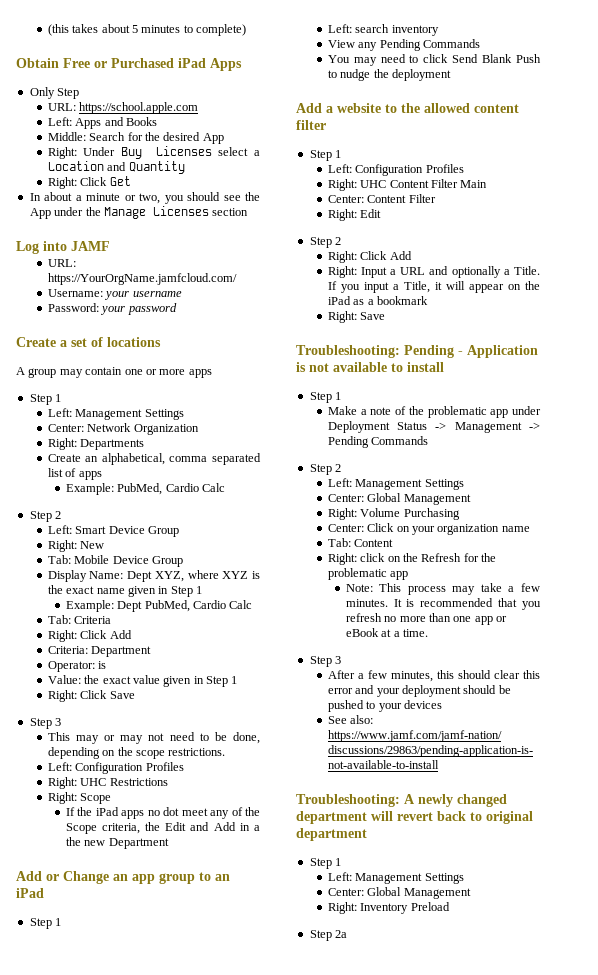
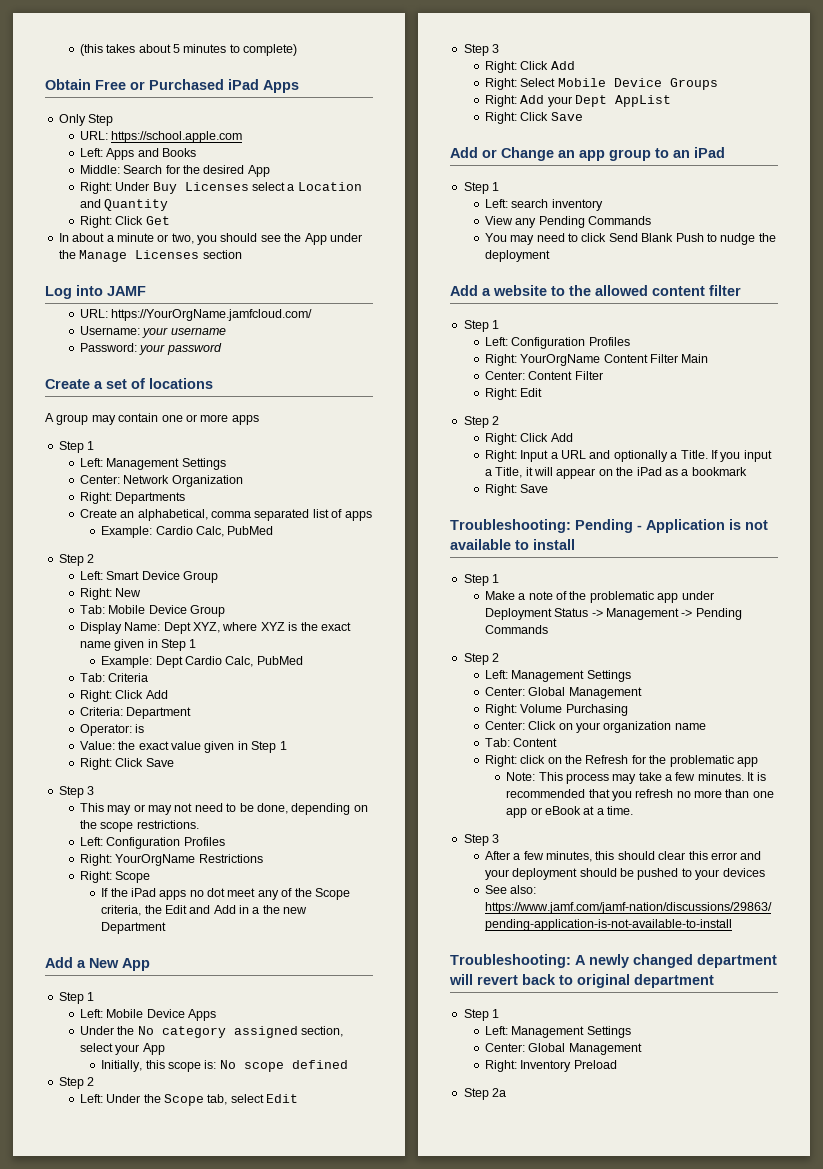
[117,483,225,495] PubMed, Cardio Calc -> [155,526,274,537] Cardio Calc, PubMed
[144,600,253,612] PubMed, Cardio Calc -> [184,656,303,667] Cardio Calc, PubMed
[80,778,107,786] UHC -> [115,854,196,866] YourOrgName
(169, 843) none -> [45,957,150,971] [58,992,95,1004] [79,1009,217,1021] [79,1026,344,1038] [79,1043,165,1055] [101,1060,348,1072] [58,1077,95,1089] [79,1094,299,1106] [463,44,500,56] [484,61,575,73] [484,78,718,90] [484,95,672,107] [484,112,583,124] // Add a New App // Step 1 // Left: Mobile Device Apps // Under the No category assigned section, select your App // Initially, this scope is: No scope defined // Step 2 // Left: Under the Scope tab, select Edit // Step 3 // Right: Click Add // Right: Select Mobile Device Groups // Right: Add your Dept AppList // Right: Click Save
[360,180,387,188] UHC -> [520,354,601,366] YourOrgName

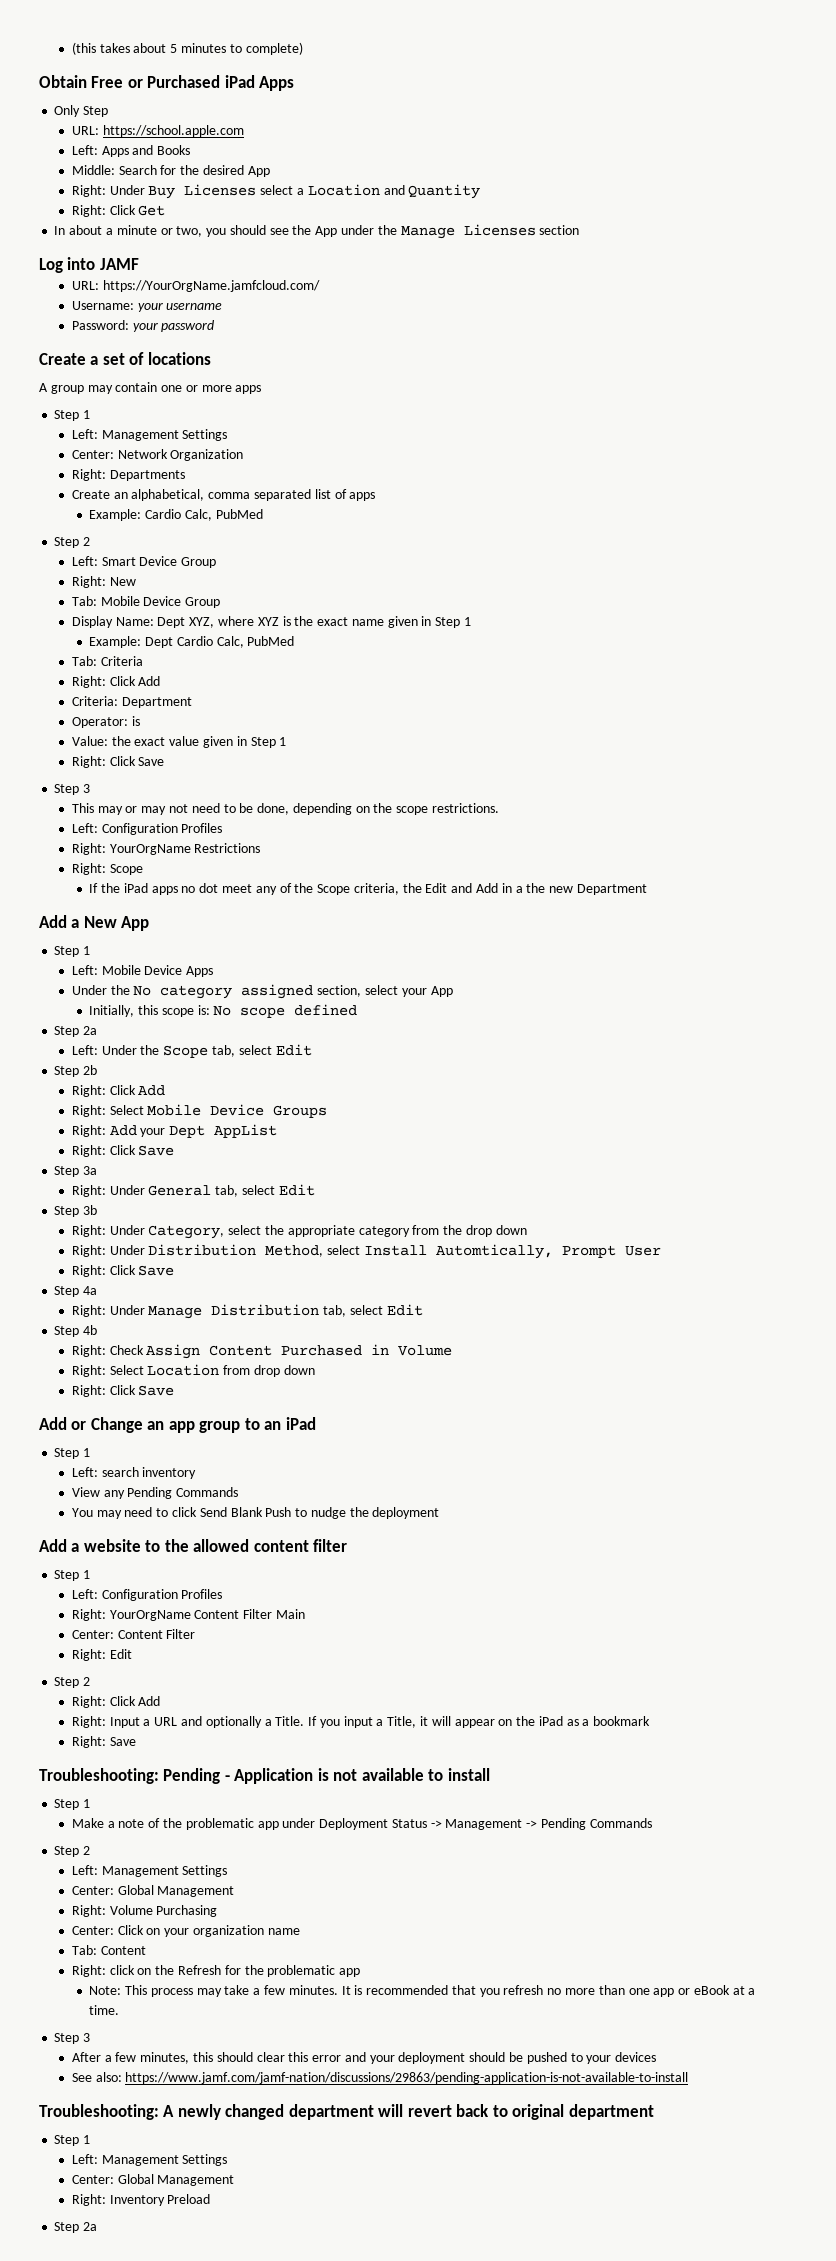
[87,1077,95,1086] 2 -> [83,1026,98,1035] 2a
[492,44,500,53] 3 -> [83,1065,98,1075] 2b
(583, 116) none -> [54,1166,98,1177] [71,1184,315,1197] [54,1205,98,1217] [71,1225,527,1239] [71,1244,661,1259] [71,1265,175,1277] [54,1286,98,1297] [71,1304,423,1319] [54,1325,98,1337] [71,1344,453,1359] [71,1364,315,1377] [71,1385,175,1397] // Step 3a // Right: Under General tab, select Edit // Step 3b // Right: Under Category, select the appropriate category from the drop down // Right: Under Distribution Method, select Install Automtically, Prompt User // Right: Click Save // Step 4a // Right: Under Manage Distribution tab, select Edit // Step 4b // Right: Check Assign Content Purchased in Volume // Right: Select Location from drop down // Right: Click Save

